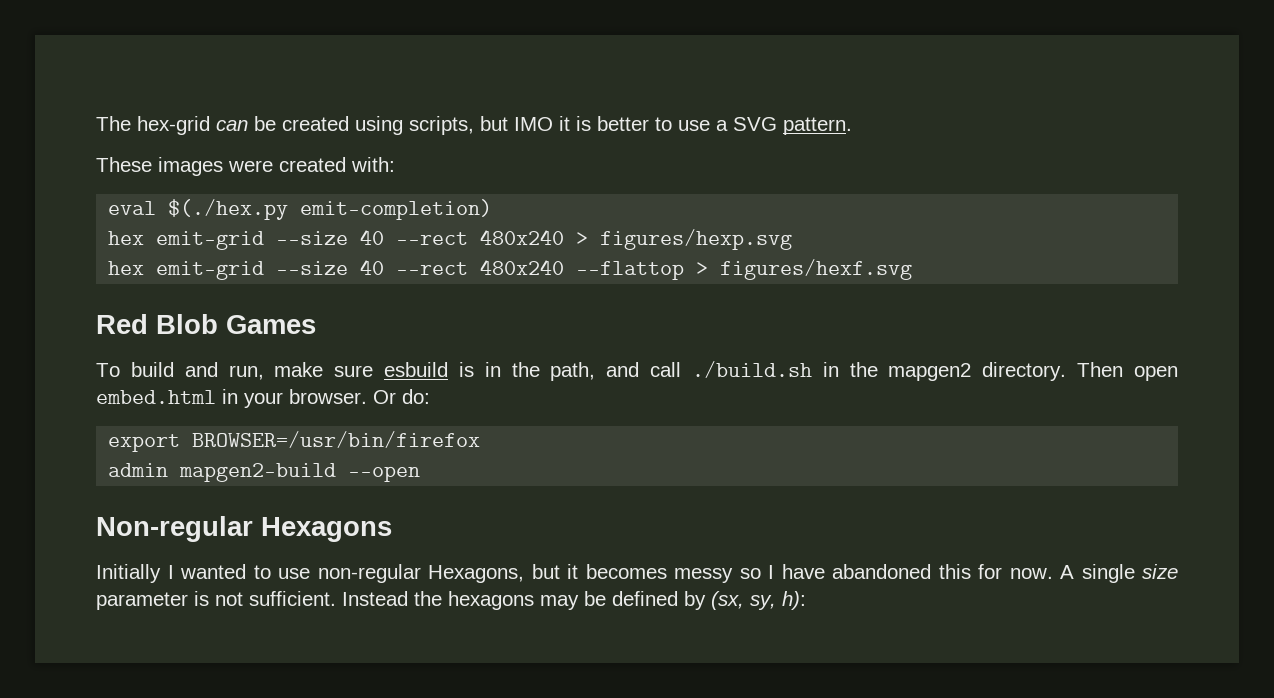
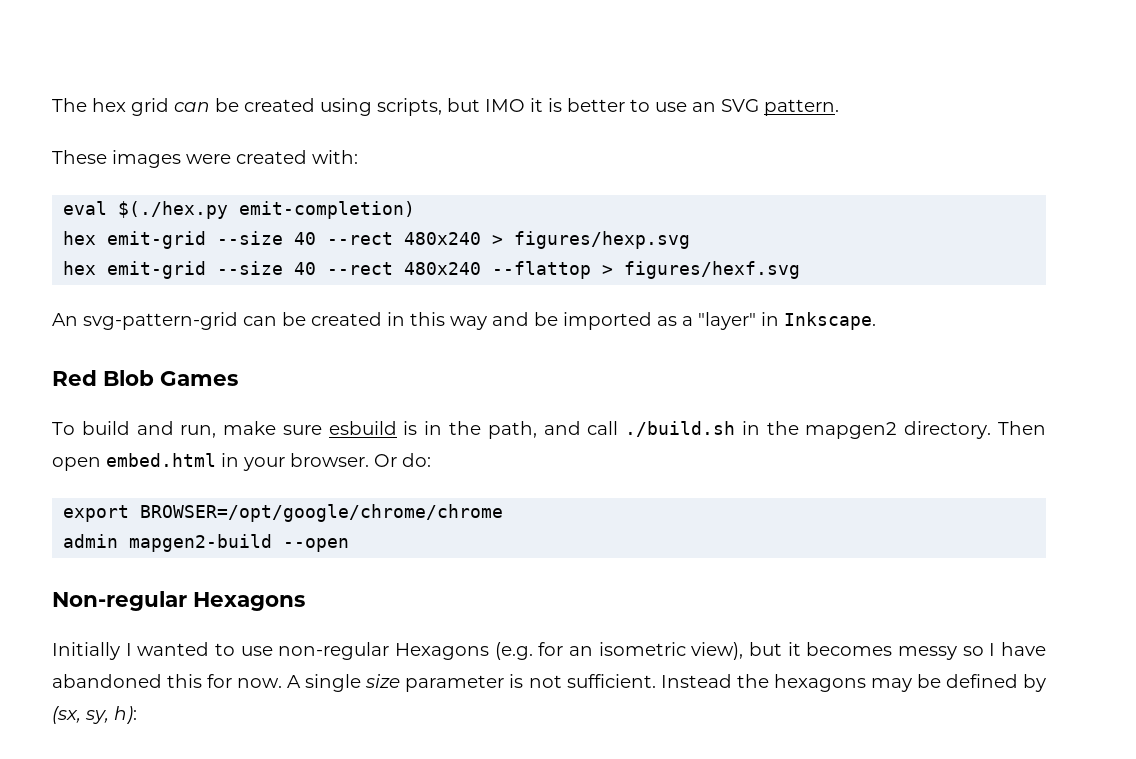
[137,116,210,135] hex-grid -> [92,98,169,116] hex grid
[716,120,728,131] a -> [692,102,716,112] an
(913, 269) none -> [52,312,876,330] // An svg-pattern-grid can be created in this way and be imported as a "layer" in Inkscape.
[192,431,481,448] BROWSER=/usr/bin/firefox -> [140,504,504,522] BROWSER=/opt/google/chrome/chrome
[428,565,524,583] Hexagons, -> [395,642,744,660] Hexagons (e.g. for an isometric view),

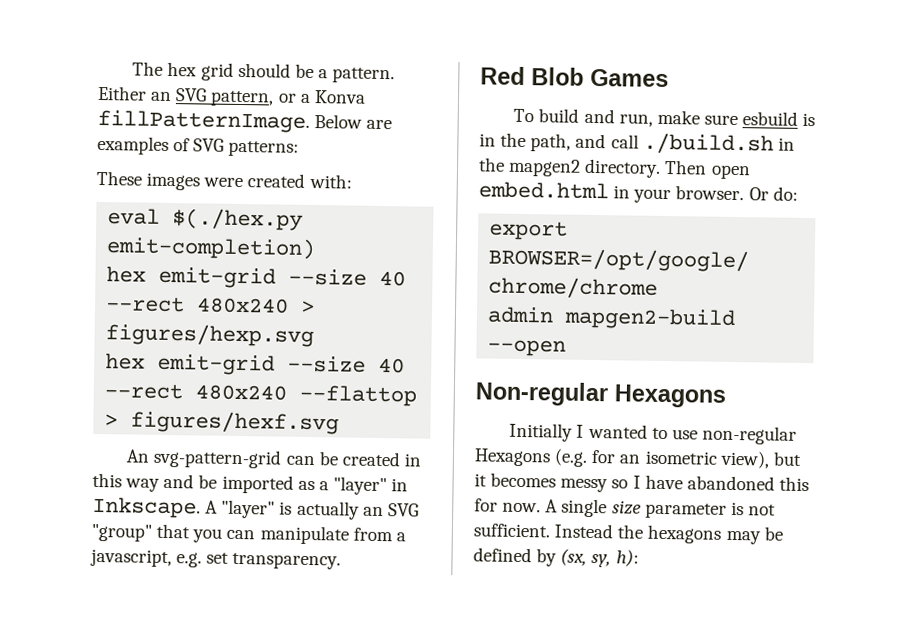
[174,98,839,116] can be created using scripts, but IMO it is better to use an SVG pattern. -> [237,62,396,84] [97,85,366,107] [97,109,393,133] [97,135,300,157] should be a pattern. Either an SVG pattern, or a Konva fillPatternImage. Below are examples of SVG patterns:
(876, 321) none -> [205,499,419,520] [91,523,406,545] [90,548,342,570] A "layer" is actually an SVG "group" that you can manipulate from a javascript, e.g. set transparency.

